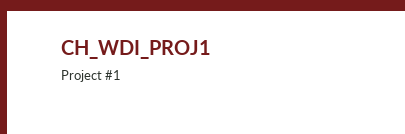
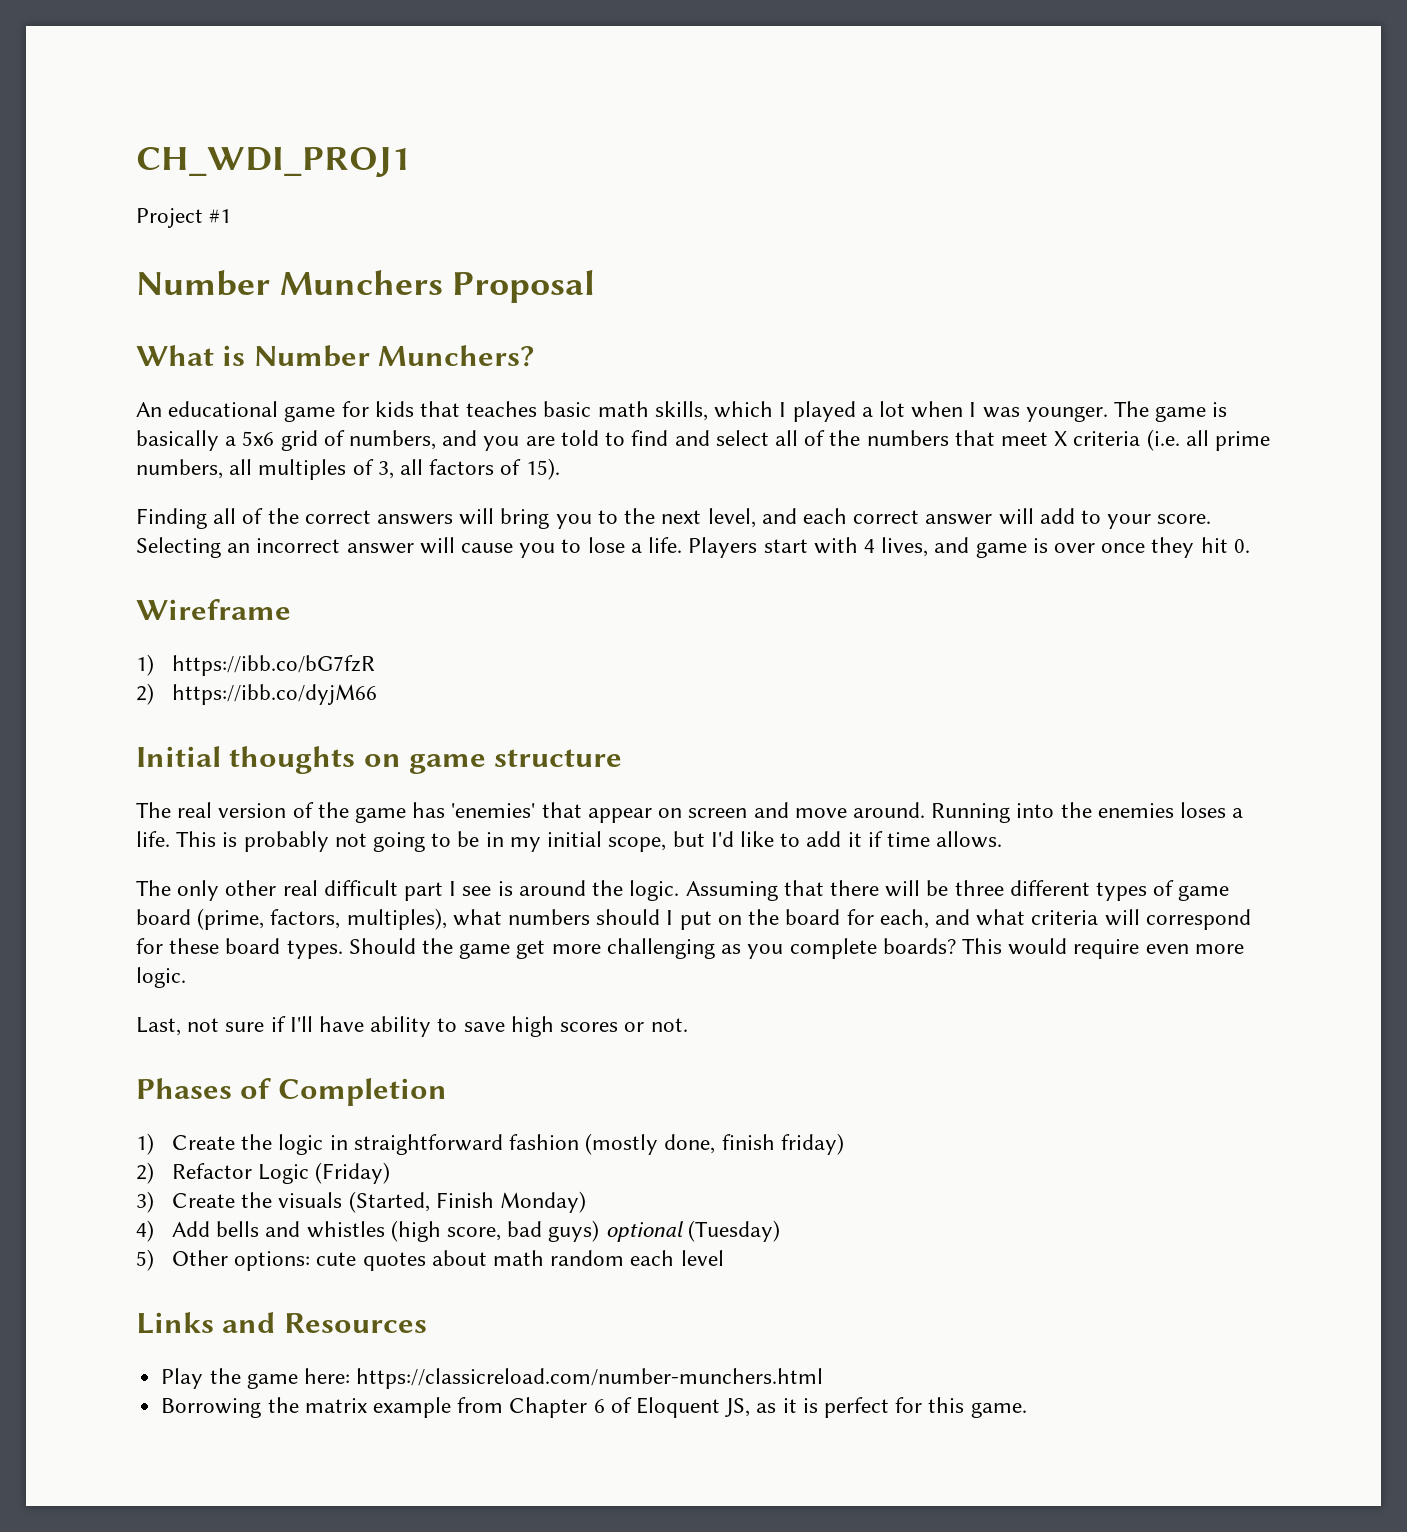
(122, 75) none -> [136,270,596,303] [136,345,535,367] [136,401,1228,422] [136,429,1271,451] [136,458,560,480] [136,508,1212,529] [136,537,1250,558] [136,599,291,620] [136,654,375,676] [136,683,377,705] [136,746,623,774] [136,802,1244,823] [136,831,1003,852] [136,880,1230,901] [136,908,1251,930] [136,938,1244,959] [136,967,186,988] [136,1016,688,1037] [136,1078,447,1106] [136,1133,844,1155] [136,1162,391,1184] [136,1191,586,1213] [136,1220,780,1242] [136,1249,724,1271] [136,1312,427,1334] [161,1368,824,1389] [161,1397,1027,1418] // Number Munchers Proposal // What is Number Munchers? // An educational game for kids that teaches basic math skills, which I played a lot when I was younger. The game is basically a 5x6 grid of numbers, and you are told to find and select all of the numbers that meet X criteria (i.e. all prime numbers, all multiples of 3, all factors of 15). // Finding all of the correct answers will bring you to the next level, and each correct answer will add to your score. Selecting an incorrect answer will cause you to lose a life. Players start with 4 lives, and game is over once they hit 0. // Wireframe // 1) https://ibb.co/bG7fzR // 2) https://ibb.co/dyjM66 // Initial thoughts on game structure // The real version of the game has 'enemies' that appear on screen and move around. Running into the enemies loses a life. This is probably not going to be in my initial scope, but I'd like to add it if time allows. // The only other real difficult part I see is around the logic. Assuming that there will be three different types of game board (prime, factors, multiples), what numbers should I put on the board for each, and what criteria will correspond for these board types. Should the game get more challenging as you complete boards? This would require even more logic. // Last, not sure if I'll have ability to save high scores or not. // Phases of Completion // 1) Create the logic in straightforward fashion (mostly done, finish friday) // 2) Refactor Logic (Friday) // 3) Create the visuals (Started, Finish Monday) // 4) Add bells and whistles (high score, bad guys) optional (Tuesday) // 5) Other options: cute quotes about math random each level // Links and Resources // Play the game here: https://classicreload.com/number-munchers.html // Borrowing the matrix example from Chapter 6 of Eloquent JS, as it is perfect for this game.

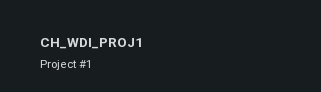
[136,270,596,303] [136,345,535,367] [136,401,1228,422] [136,429,1271,451] [136,458,560,480] [136,508,1212,529] [136,537,1250,558] [136,599,291,620] [136,654,375,676] [136,683,377,705] [136,746,623,774] [136,802,1244,823] [136,831,1003,852] [136,880,1230,901] [136,908,1251,930] [136,938,1244,959] [136,967,186,988] [136,1016,688,1037] [136,1078,447,1106] [136,1133,844,1155] [136,1162,391,1184] [136,1191,586,1213] [136,1220,780,1242] [136,1249,724,1271] [136,1312,427,1334] [161,1368,824,1389] [161,1397,1027,1418] // Number Munchers Proposal // What is Number Munchers? // An educational game for kids that teaches basic math skills, which I played a lot when I was younger. The game is basically a 5x6 grid of numbers, and you are told to find and select all of the numbers that meet X criteria (i.e. all prime numbers, all multiples of 3, all factors of 15). // Finding all of the correct answers will bring you to the next level, and each correct answer will add to your score. Selecting an incorrect answer will cause you to lose a life. Players start with 4 lives, and game is over once they hit 0. // Wireframe // 1) https://ibb.co/bG7fzR // 2) https://ibb.co/dyjM66 // Initial thoughts on game structure // The real version of the game has 'enemies' that appear on screen and move around. Running into the enemies loses a life. This is probably not going to be in my initial scope, but I'd like to add it if time allows. // The only other real difficult part I see is around the logic. Assuming that there will be three different types of game board (prime, factors, multiples), what numbers should I put on the board for each, and what criteria will correspond for these board types. Should the game get more challenging as you complete boards? This would require even more logic. // Last, not sure if I'll have ability to save high scores or not. // Phases of Completion // 1) Create the logic in straightforward fashion (mostly done, finish friday) // 2) Refactor Logic (Friday) // 3) Create the visuals (Started, Finish Monday) // 4) Add bells and whistles (high score, bad guys) optional (Tuesday) // 5) Other options: cute quotes about math random each level // Links and Resources // Play the game here: https://classicreload.com/number-munchers.html // Borrowing the matrix example from Chapter 6 of Eloquent JS, as it is perfect for this game. -> (93, 64) none

